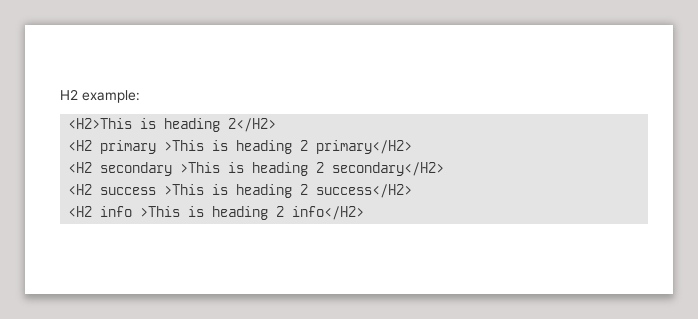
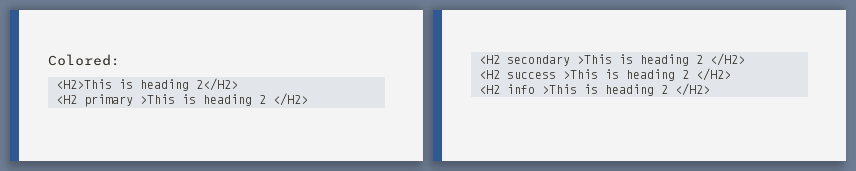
[60,89,140,103] H2 example: -> [48,54,120,66] Colored:
[316,140,413,154] primary</H2> -> [272,93,308,106] </H2>
[332,162,445,176] secondary</H2> -> [709,53,745,66] </H2>
[316,184,413,198] success</H2> -> [695,68,731,81] </H2>
[292,206,365,220] info</H2> -> [674,83,710,96] </H2>

